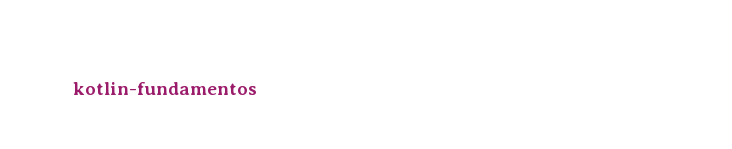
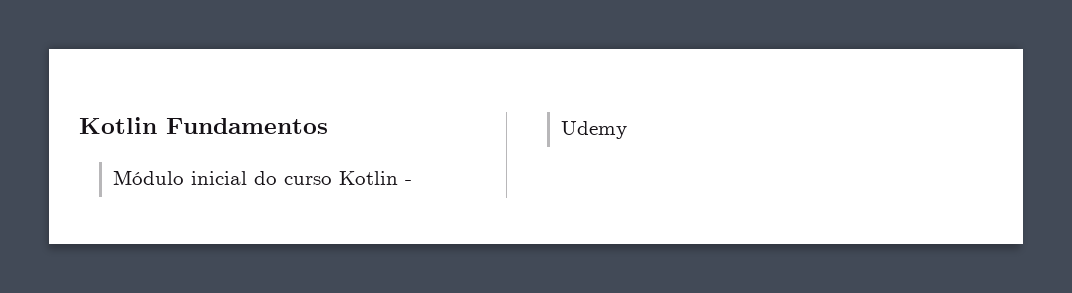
[73,82,257,95] kotlin-fundamentos -> [79,117,328,134] [113,170,413,185] [561,121,628,139] Kotlin Fundamentos // Módulo inicial do curso Kotlin - Udemy

